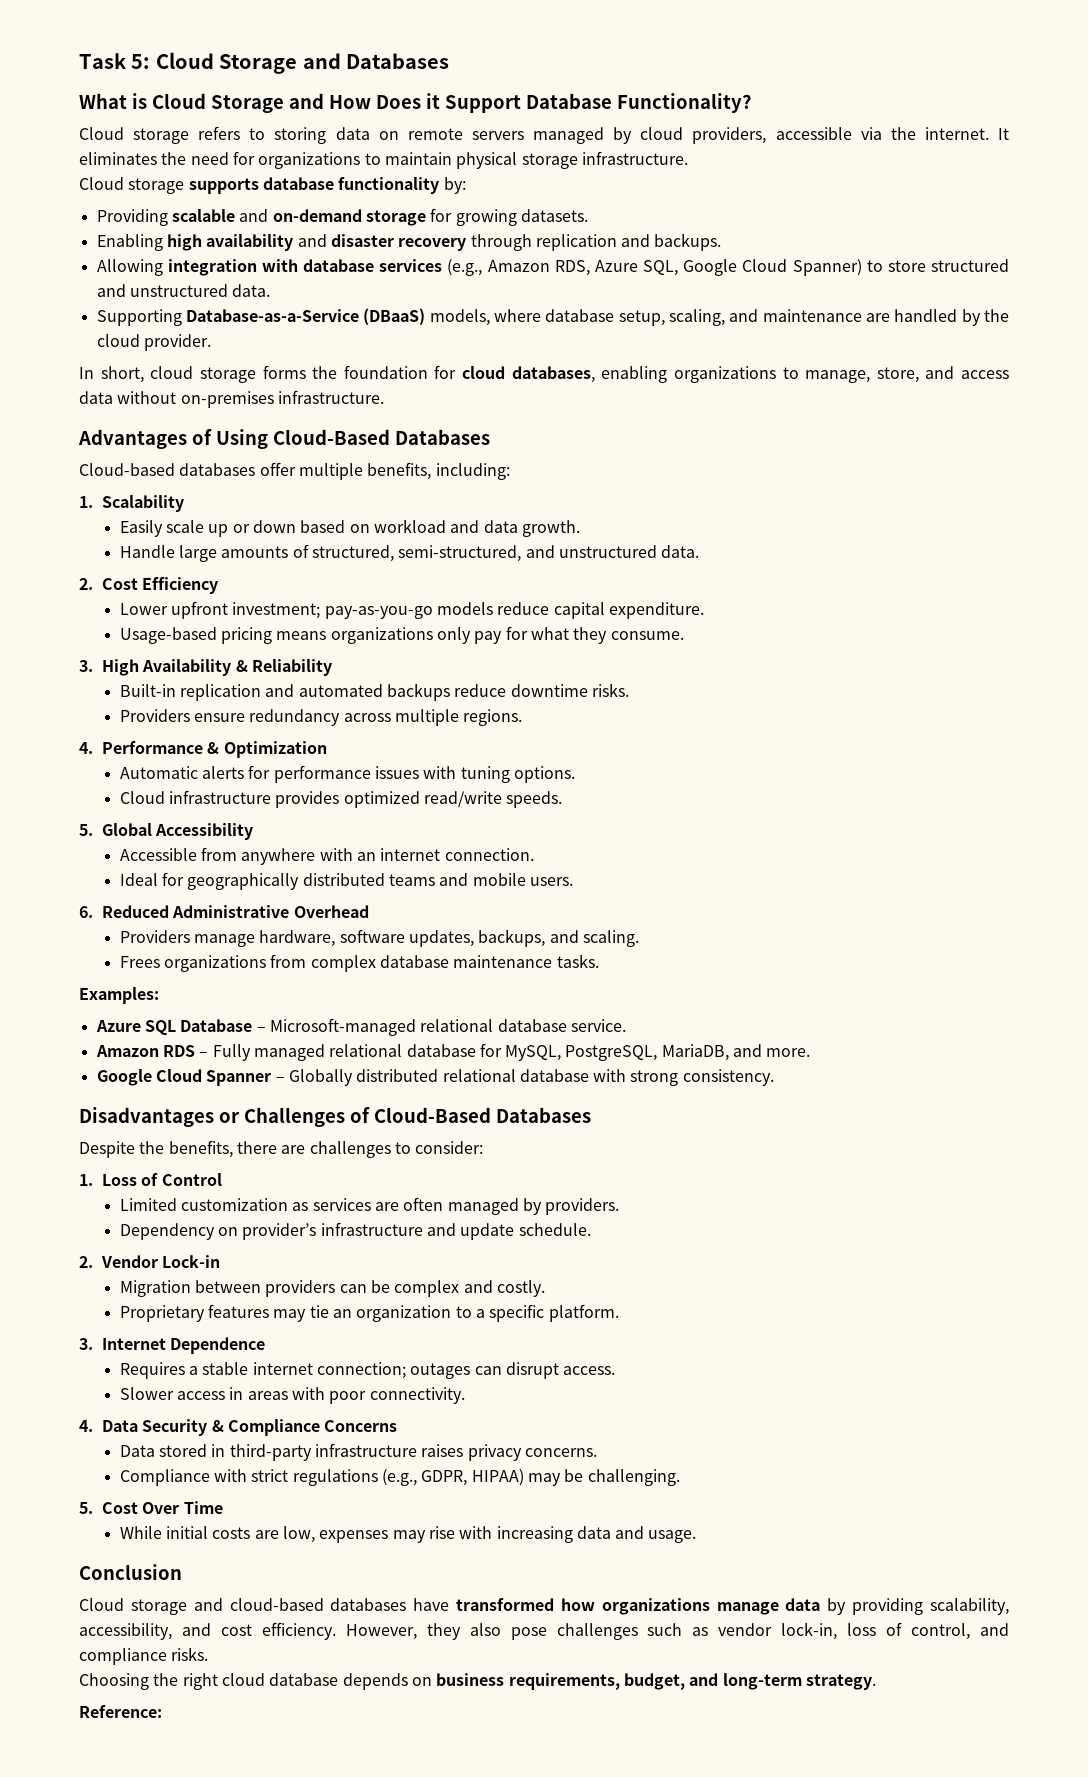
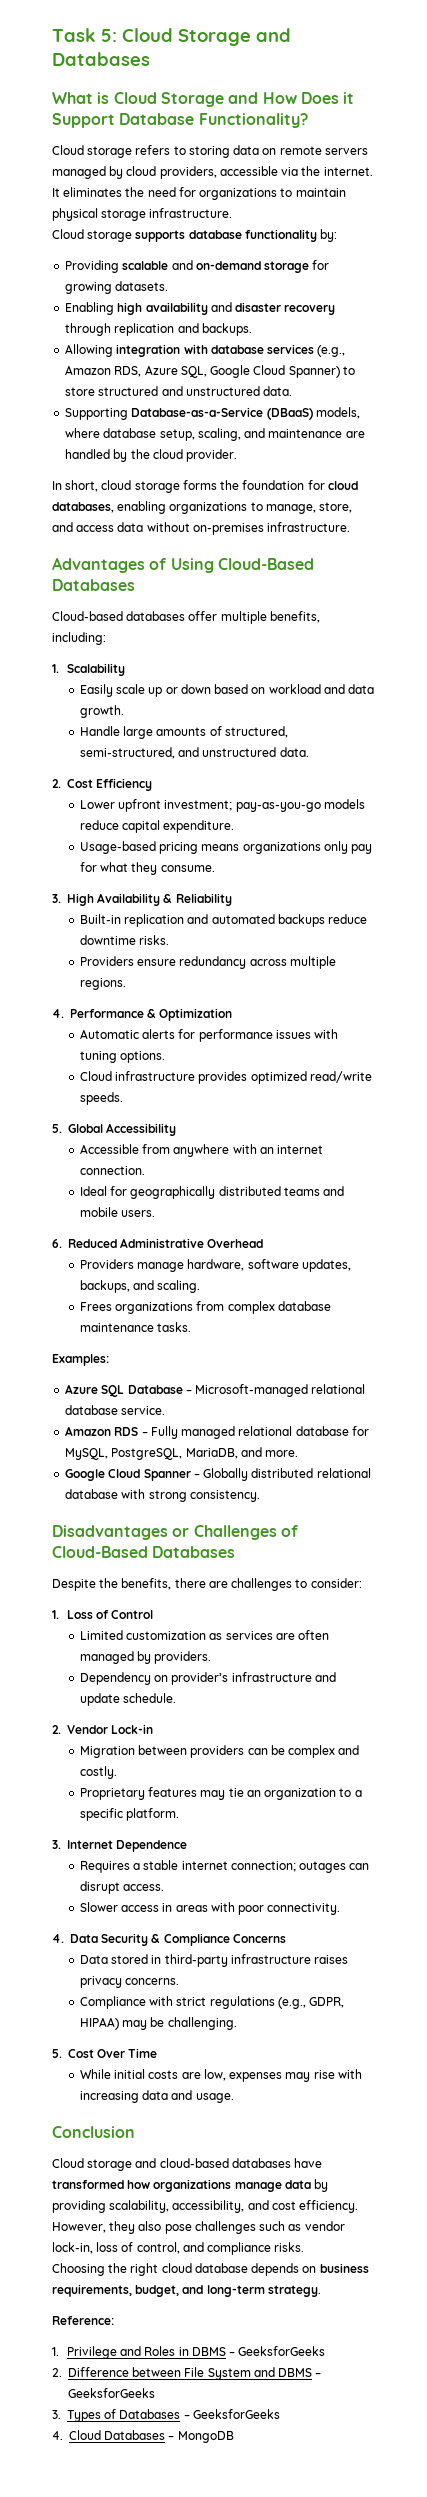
(162, 1711) none -> [52,2346,326,2359] [52,2367,322,2380] [68,2388,155,2398] [52,2409,280,2422] [52,2430,234,2443] // 1. Privilege and Roles in DBMS – GeeksforGeeks // 2. Difference between File System and DBMS – GeeksforGeeks // 3. Types of Databases – GeeksforGeeks // 4. Cloud Databases – MongoDB

